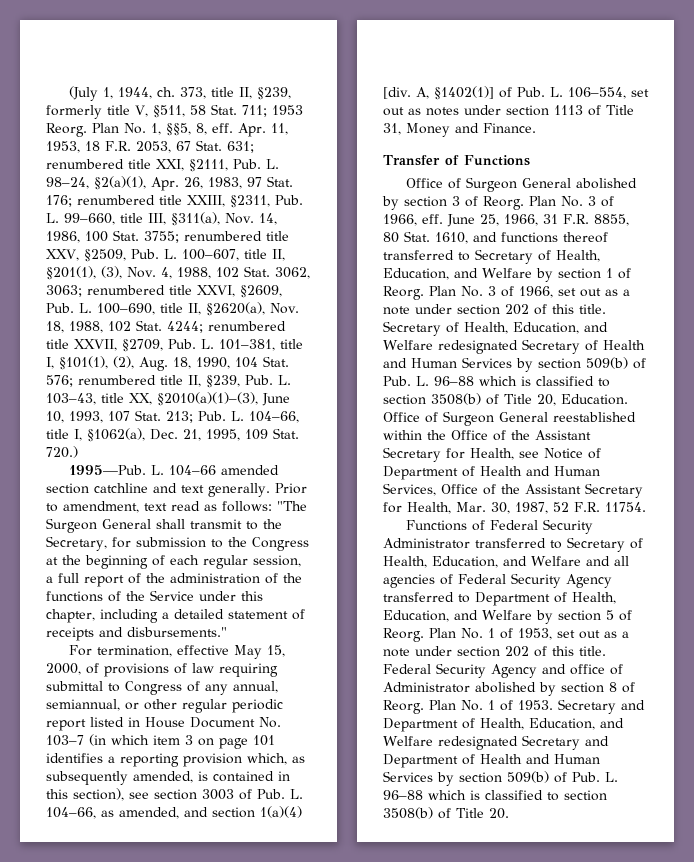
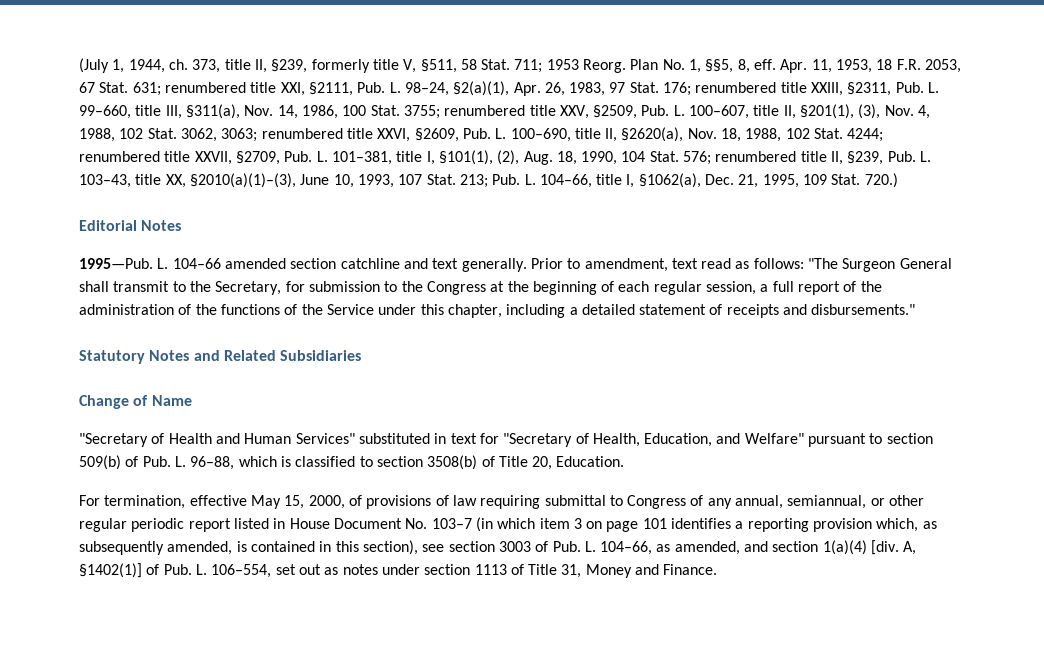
(78, 452) none -> [79,220,182,231] // Editorial Notes
(227, 632) none -> [79,350,362,364] [79,395,192,409] [79,433,933,447] [79,455,625,470] // Statutory Notes and Related Subsidiaries // Change of Name // "Secretary of Health and Human Services" substituted in text for "Secretary of Health, Education, and Welfare" pursuant to section 509(b) of Pub. L. 96–88, which is classified to section 3508(b) of Title 20, Education.
[383,155,530,166] [405,177,637,192] [382,196,614,210] [383,214,629,227] [383,231,608,244] [383,249,600,264] [383,268,631,282] [383,286,630,300] [383,304,606,315] [383,321,608,336] [383,339,645,354] [383,357,646,372] [383,376,610,387] [383,393,628,406] [383,411,636,426] [383,430,591,441] [383,447,601,462] [383,466,600,480] [383,483,643,498] [383,502,646,514] [405,519,593,534] [383,537,643,552] [383,556,629,568] [383,573,612,588] [383,592,616,606] [383,610,632,624] [383,628,629,642] [383,646,606,657] [383,663,623,678] [383,682,635,696] [383,699,645,714] [383,718,624,732] [383,735,609,750] [383,754,600,768] [383,771,618,786] [383,790,607,801] [383,807,509,819] // Transfer of Functions // Office of Surgeon General abolished by section 3 of Reorg. Plan No. 3 of 1966, eff. June 25, 1966, 31 F.R. 8855, 80 Stat. 1610, and functions thereof transferred to Secretary of Health, Education, and Welfare by section 1 of Reorg. Plan No. 3 of 1966, set out as a note under section 202 of this title. Secretary of Health, Education, and Welfare redesignated Secretary of Health and Human Services by section 509(b) of Pub. L. 96–88 which is classified to section 3508(b) of Title 20, Education. Office of Surgeon General reestablished within the Office of the Assistant Secretary for Health, see Notice of Department of Health and Human Services, Office of the Assistant Secretary for Health, Mar. 30, 1987, 52 F.R. 11754. // Functions of Federal Security Administrator transferred to Secretary of Health, Education, and Welfare and all agencies of Federal Security Agency transferred to Department of Health, Education, and Welfare by section 5 of Reorg. Plan No. 1 of 1953, set out as a note under section 202 of this title. Federal Security Agency and office of Administrator abolished by section 8 of Reorg. Plan No. 1 of 1953. Secretary and Department of Health, Education, and Welfare redesignated Secretary and Department of Health and Human Services by section 509(b) of Pub. L. 96–88 which is classified to section 3508(b) of Title 20. -> (718, 569) none

